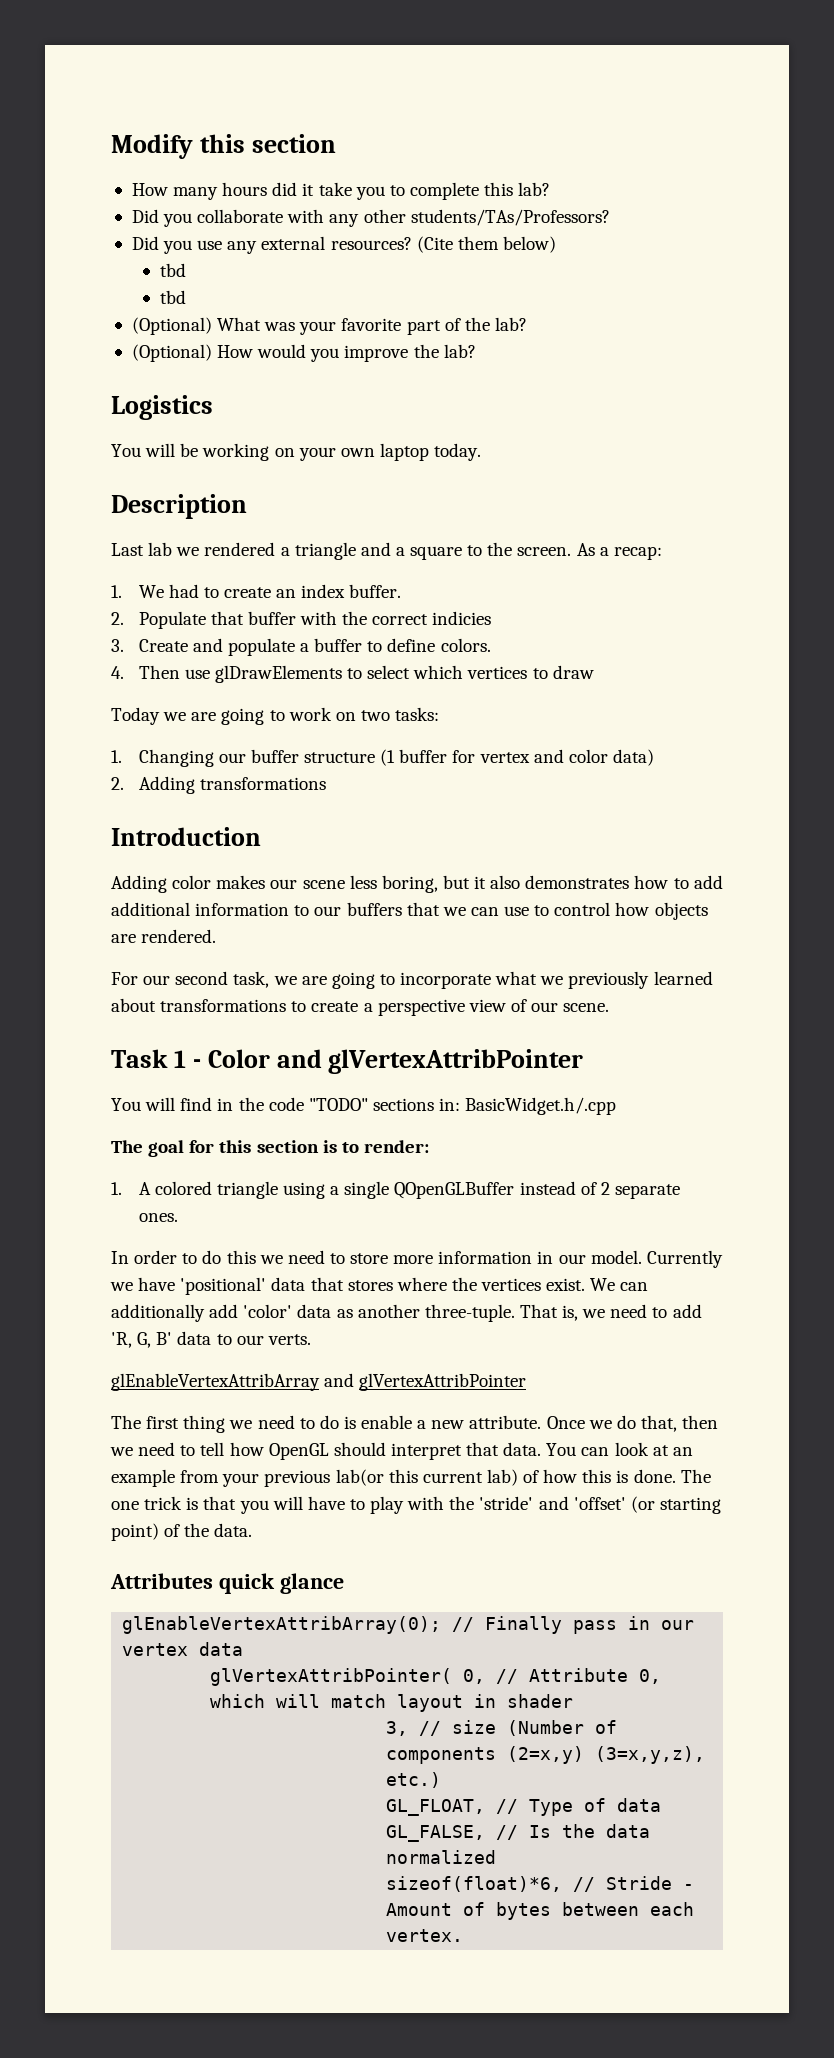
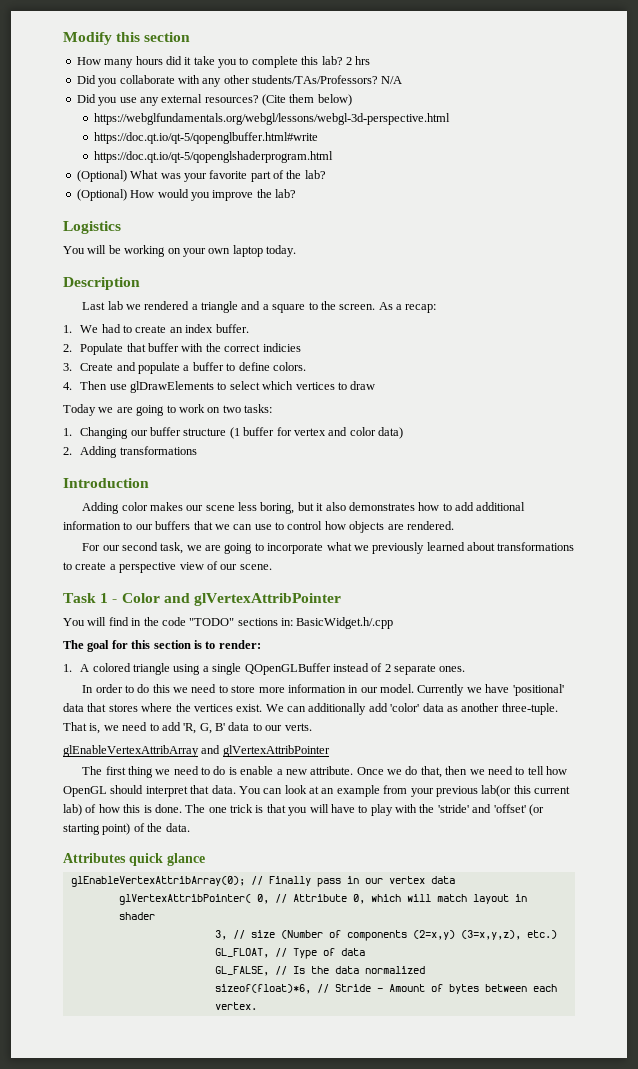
(551, 189) none -> [345,56,371,65] 2 hrs
(610, 217) none -> [381,76,403,84] N/A
[159,263,186,277] [159,290,186,304] tbd // tbd -> [94,113,451,125] [94,132,319,144] [94,151,334,163] https://webglfundamentals.org/webgl/lessons/webgl-3d-perspective.html // https://doc.qt.io/qt-5/qopenglbuffer.html#write // https://doc.qt.io/qt-5/qopenglshaderprogram.html

